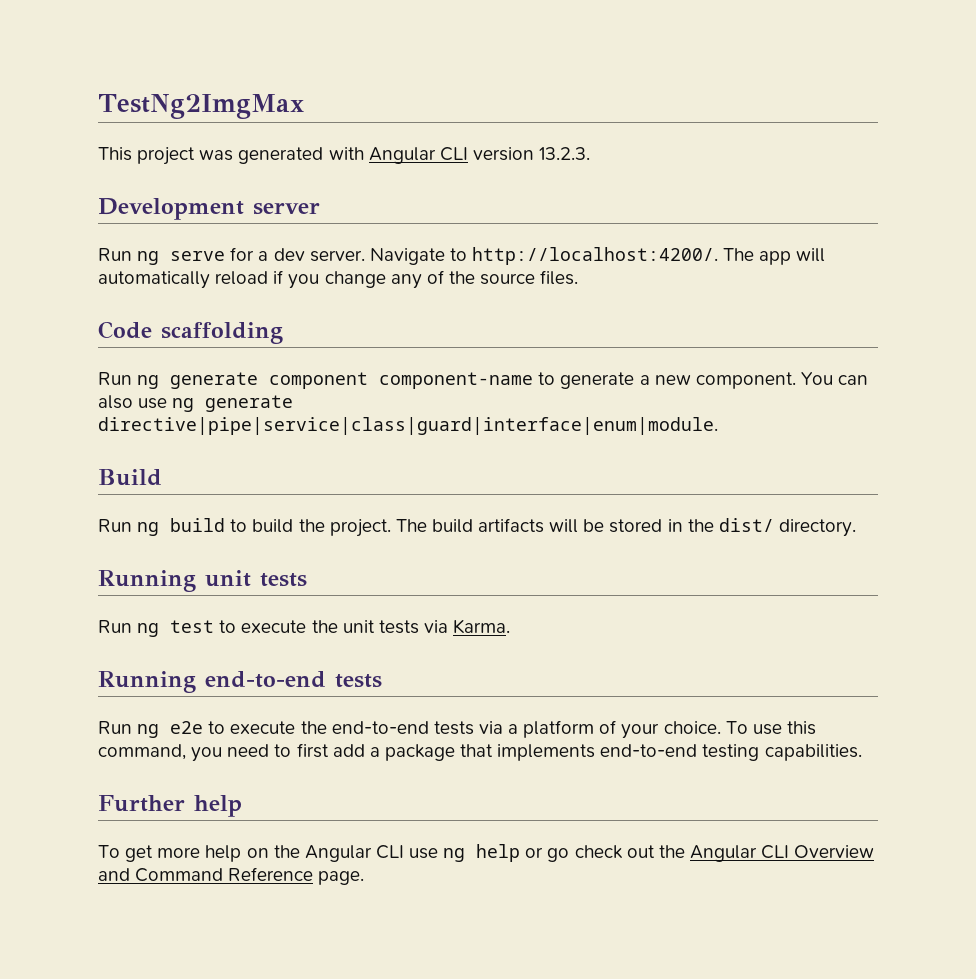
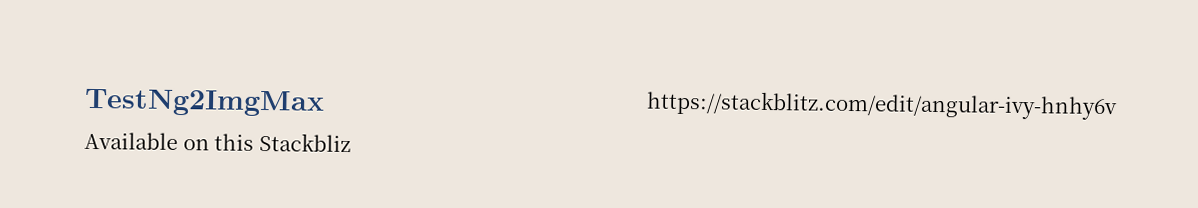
[98,147,591,165] [98,198,320,220] [98,247,826,265] [98,270,579,289] [98,321,283,344] [98,372,869,389] [98,395,294,412] [98,417,718,435] [98,469,162,486] [98,518,856,537] [98,570,307,592] [98,619,511,637] [98,671,382,693] [98,720,816,739] [98,743,862,762] [98,795,242,817] [98,844,875,862] [98,867,365,885] This project was generated with Angular CLI version 13.2.3. // Development server // Run ng serve for a dev server. Navigate to http://localhost:4200/. The app will automatically reload if you change any of the source files. // Code scaffolding // Run ng generate component component-name to generate a new component. You can also use ng generate directive|pipe|service|class|guard|interface|enum|module. // Build // Run ng build to build the project. The build artifacts will be stored in the dist/ directory. // Running unit tests // Run ng test to execute the unit tests via Karma. // Running end-to-end tests // Run ng e2e to execute the end-to-end tests via a platform of your choice. To use this command, you need to first add a package that implements end-to-end testing capabilities. // Further help // To get more help on the Angular CLI use ng help or go check out the Angular CLI Overview and Command Reference page. -> [84,131,351,153] [646,90,1118,121] Available on this Stackbliz https://stackblitz.com/edit/angular-ivy-hnhy6v

